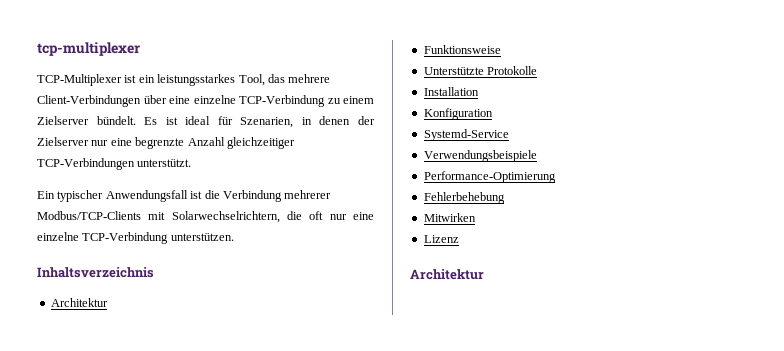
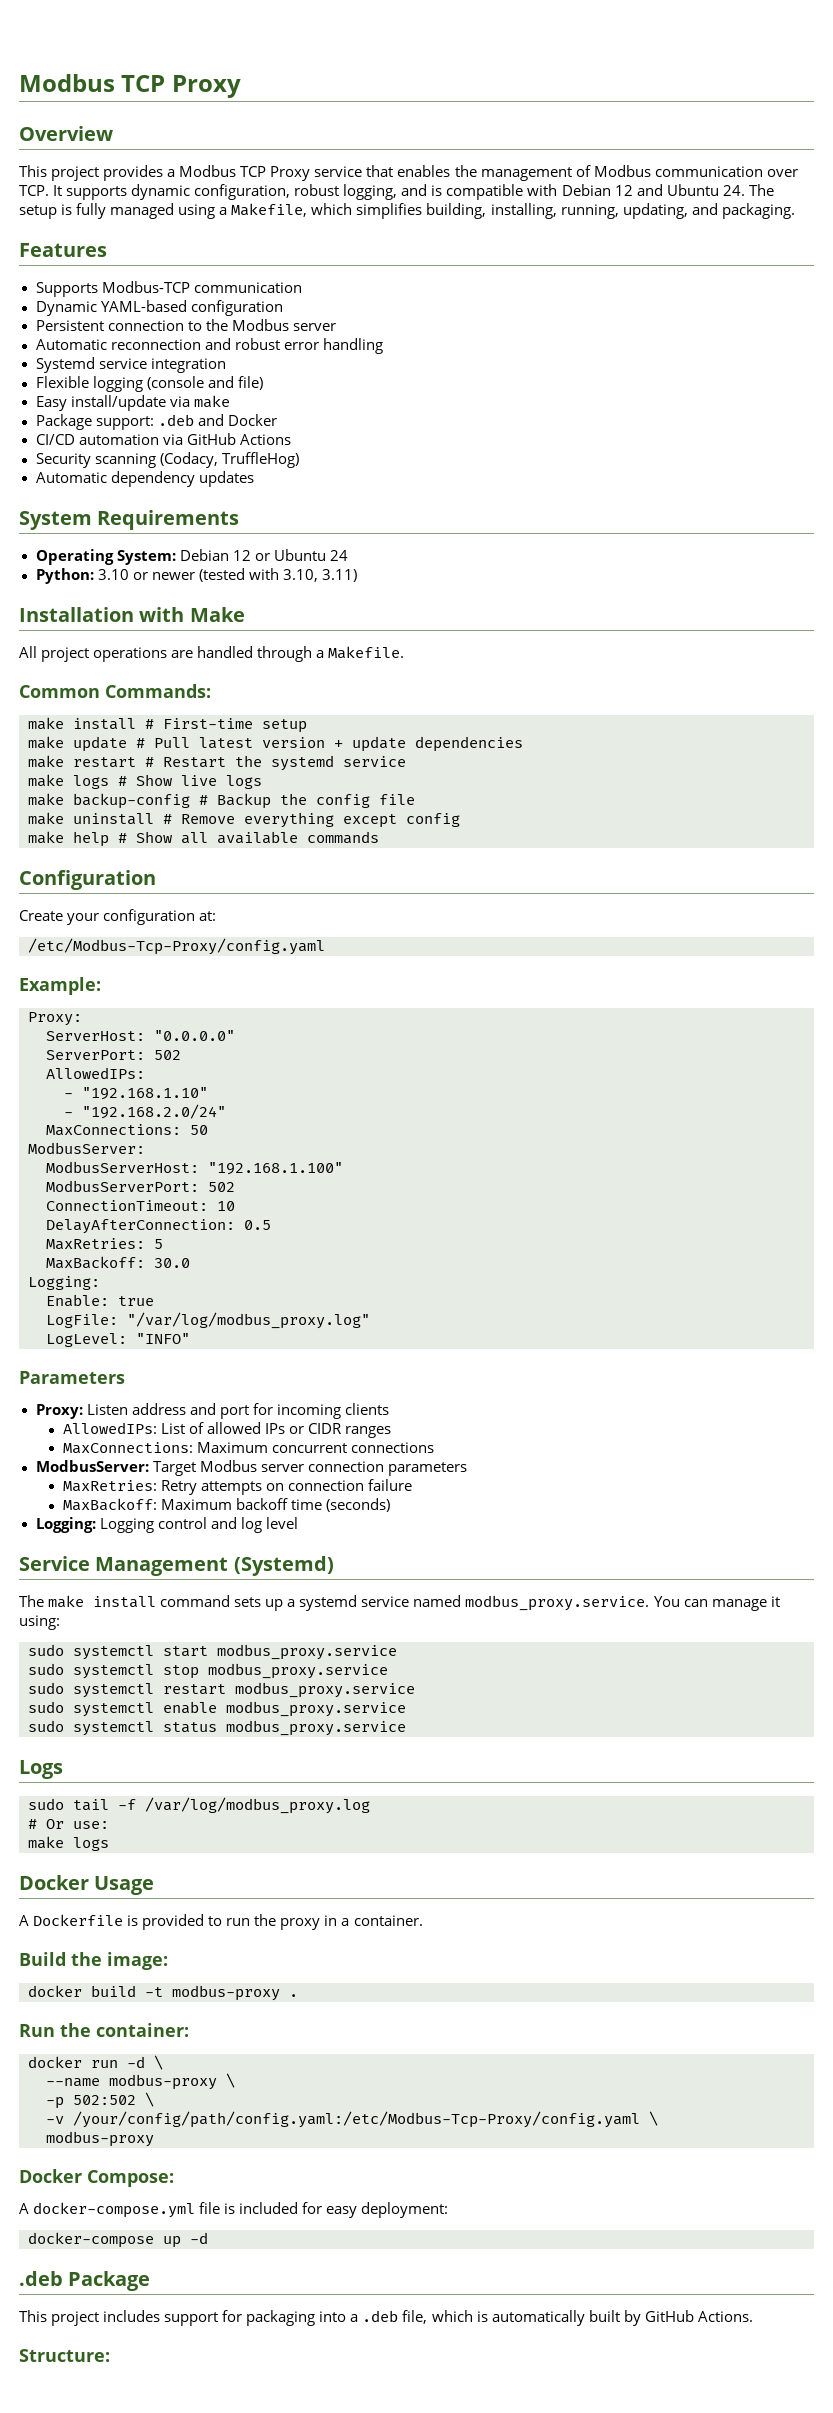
[37,42,140,56] [37,74,331,86] [37,95,374,107] [37,116,375,128] [37,137,295,149] [37,158,192,170] [37,190,332,202] [37,211,374,223] [37,232,234,244] [37,267,154,278] [50,298,108,307] [423,45,501,54] [423,66,538,75] [423,87,479,96] [423,108,493,120] [423,129,509,141] [423,150,537,162] [423,171,556,183] [423,192,505,204] [423,213,476,222] [423,235,459,243] [410,269,484,280] tcp-multiplexer // TCP-Multiplexer ist ein leistungsstarkes Tool, das mehrere Client-Verbindungen über eine einzelne TCP-Verbindung zu einem Zielserver bündelt. Es ist ideal für Szenarien, in denen der Zielserver nur eine begrenzte Anzahl gleichzeitiger TCP-Verbindungen unterstützt. // Ein typischer Anwendungsfall ist die Verbindung mehrerer Modbus/TCP-Clients mit Solarwechselrichtern, die oft nur eine einzelne TCP-Verbindung unterstützen. // Inhaltsverzeichnis // Architektur // Funktionsweise // Unterstützte Protokolle // Installation // Konfiguration // Systemd-Service // Verwendungsbeispiele // Performance-Optimierung // Fehlerbehebung // Mitwirken // Lizenz // Architektur -> [19,74,241,98] [19,126,113,141] [19,165,798,181] [19,184,774,200] [19,203,795,219] [19,243,107,257] [35,281,302,297] [35,300,283,316] [35,319,336,331] [35,338,383,354] [35,357,226,373] [35,376,263,392] [35,395,230,411] [35,414,277,430] [35,433,291,445] [35,452,299,468] [35,471,254,487] [19,510,240,530] [35,549,348,565] [35,568,357,584] [19,607,245,622] [19,646,405,662] [19,684,211,698] [28,717,307,733] [28,736,523,752] [28,755,406,771] [28,774,262,789] [28,793,415,809] [28,812,460,828] [28,831,379,847] [19,870,156,890] [19,909,217,925] [28,938,325,955] [19,977,101,995] [28,1012,82,1026] [46,1030,235,1041] [46,1050,181,1060] [46,1067,145,1079] [64,1087,208,1100] [64,1104,226,1119] [46,1124,208,1136] [28,1142,145,1154] [46,1161,343,1175] [46,1180,235,1192] [46,1200,235,1211] [46,1219,271,1234] [46,1238,163,1250] [46,1256,190,1269] [28,1276,100,1290] [46,1294,154,1307] [46,1312,370,1329] [46,1333,190,1347] [19,1371,125,1384] [35,1403,389,1419] [62,1422,392,1438] [62,1442,435,1454] [35,1460,467,1476] [62,1479,413,1495] [62,1498,391,1512] [35,1517,298,1533] [19,1556,334,1576] [19,1595,780,1611] [19,1615,60,1630] [28,1644,397,1660] [28,1663,388,1679] [28,1682,415,1698] [28,1701,406,1717] [28,1720,406,1736] [19,1760,63,1779] [28,1797,370,1814] [28,1819,109,1829] [28,1836,109,1851] [19,1875,155,1895] [19,1914,423,1930] [19,1952,168,1970] [28,1985,298,2001] [19,2023,189,2037] [28,2055,163,2070] [46,2073,235,2090] [46,2092,154,2109] [46,2111,658,2128] [46,2131,154,2147] [19,2169,174,2187] [19,2202,449,2218] [28,2232,208,2248] [19,2271,151,2291] [19,2310,753,2326] [19,2349,110,2362] Modbus TCP Proxy // Overview // This project provides a Modbus TCP Proxy service that enables the management of Modbus communication over TCP. It supports dynamic configuration, robust logging, and is compatible with Debian 12 and Ubuntu 24. The setup is fully managed using a Makefile, which simplifies building, installing, running, updating, and packaging. // Features // Supports Modbus-TCP communication // Dynamic YAML-based configuration // Persistent connection to the Modbus server // Automatic reconnection and robust error handling // Systemd service integration // Flexible logging (console and file) // Easy install/update via make // Package support: .deb and Docker // CI/CD automation via GitHub Actions // Security scanning (Codacy, TruffleHog) // Automatic dependency updates // System Requirements // Operating System: Debian 12 or Ubuntu 24 // Python: 3.10 or newer (tested with 3.10, 3.11) // Installation with Make // All project operations are handled through a Makefile. // Common Commands: // make install # First-time setup // make update # Pull latest version + update dependencies // make restart # Restart the systemd service // make logs # Show live logs // make backup-config # Backup the config file // make uninstall # Remove everything except config // make help # Show all available commands // Configuration // Create your configuration at: // /etc/Modbus-Tcp-Proxy/config.yaml // Example: // Proxy: // ServerHost: "0.0.0.0" // ServerPort: 502 // AllowedIPs: // - "192.168.1.10" // - "192.168.2.0/24" // MaxConnections: 50 // ModbusServer: // ModbusServerHost: "192.168.1.100" // ModbusServerPort: 502 // ConnectionTimeout: 10 // DelayAfterConnection: 0.5 // MaxRetries: 5 // MaxBackoff: 30.0 // Logging: // Enable: true // LogFile: "/var/log/modbus_proxy.log" // LogLevel: "INFO" // Parameters // Proxy: Listen address and port for incoming clients // AllowedIPs: List of allowed IPs or CIDR ranges // MaxConnections: Maximum concurrent connections // ModbusServer: Target Modbus server connection parameters // MaxRetries: Retry attempts on connection failure // MaxBackoff: Maximum backoff time (seconds) // Logging: Logging control and log level // Service Management (Systemd) // The make install command sets up a systemd service named modbus_proxy.service. You can manage it using: // sudo systemctl start modbus_proxy.service // sudo systemctl stop modbus_proxy.service // sudo systemctl restart modbus_proxy.service // sudo systemctl enable modbus_proxy.service // sudo systemctl status modbus_proxy.service // Logs // sudo tail -f /var/log/modbus_proxy.log // # Or use: // make logs // Docker Usage // A Dockerfile is provided to run the proxy in a container. // Build the image: // docker build -t modbus-proxy . // Run the container: // docker run -d \ // --name modbus-proxy \ // -p 502:502 \ // -v /your/config/path/config.yaml:/etc/Modbus-Tcp-Proxy/config.yaml \ // modbus-proxy // Docker Compose: // A docker-compose.yml file is included for easy deployment: // docker-compose up -d // .deb Package // This project includes support for packaging into a .deb file, which is automatically built by GitHub Actions. // Structure:

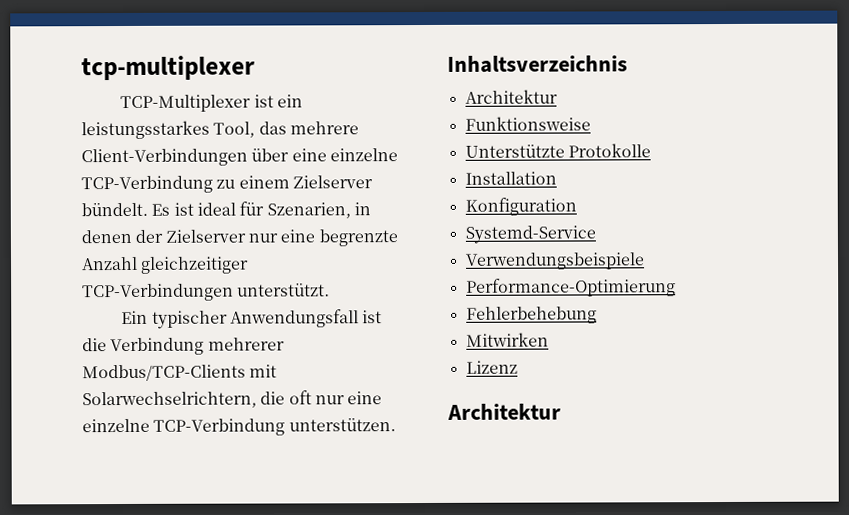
[19,74,241,98] [19,126,113,141] [19,165,798,181] [19,184,774,200] [19,203,795,219] [19,243,107,257] [35,281,302,297] [35,300,283,316] [35,319,336,331] [35,338,383,354] [35,357,226,373] [35,376,263,392] [35,395,230,411] [35,414,277,430] [35,433,291,445] [35,452,299,468] [35,471,254,487] [19,510,240,530] [35,549,348,565] [35,568,357,584] [19,607,245,622] [19,646,405,662] [19,684,211,698] [28,717,307,733] [28,736,523,752] [28,755,406,771] [28,774,262,789] [28,793,415,809] [28,812,460,828] [28,831,379,847] [19,870,156,890] [19,909,217,925] [28,938,325,955] [19,977,101,995] [28,1012,82,1026] [46,1030,235,1041] [46,1050,181,1060] [46,1067,145,1079] [64,1087,208,1100] [64,1104,226,1119] [46,1124,208,1136] [28,1142,145,1154] [46,1161,343,1175] [46,1180,235,1192] [46,1200,235,1211] [46,1219,271,1234] [46,1238,163,1250] [46,1256,190,1269] [28,1276,100,1290] [46,1294,154,1307] [46,1312,370,1329] [46,1333,190,1347] [19,1371,125,1384] [35,1403,389,1419] [62,1422,392,1438] [62,1442,435,1454] [35,1460,467,1476] [62,1479,413,1495] [62,1498,391,1512] [35,1517,298,1533] [19,1556,334,1576] [19,1595,780,1611] [19,1615,60,1630] [28,1644,397,1660] [28,1663,388,1679] [28,1682,415,1698] [28,1701,406,1717] [28,1720,406,1736] [19,1760,63,1779] [28,1797,370,1814] [28,1819,109,1829] [28,1836,109,1851] [19,1875,155,1895] [19,1914,423,1930] [19,1952,168,1970] [28,1985,298,2001] [19,2023,189,2037] [28,2055,163,2070] [46,2073,235,2090] [46,2092,154,2109] [46,2111,658,2128] [46,2131,154,2147] [19,2169,174,2187] [19,2202,449,2218] [28,2232,208,2248] [19,2271,151,2291] [19,2310,753,2326] [19,2349,110,2362] Modbus TCP Proxy // Overview // This project provides a Modbus TCP Proxy service that enables the management of Modbus communication over TCP. It supports dynamic configuration, robust logging, and is compatible with Debian 12 and Ubuntu 24. The setup is fully managed using a Makefile, which simplifies building, installing, running, updating, and packaging. // Features // Supports Modbus-TCP communication // Dynamic YAML-based configuration // Persistent connection to the Modbus server // Automatic reconnection and robust error handling // Systemd service integration // Flexible logging (console and file) // Easy install/update via make // Package support: .deb and Docker // CI/CD automation via GitHub Actions // Security scanning (Codacy, TruffleHog) // Automatic dependency updates // System Requirements // Operating System: Debian 12 or Ubuntu 24 // Python: 3.10 or newer (tested with 3.10, 3.11) // Installation with Make // All project operations are handled through a Makefile. // Common Commands: // make install # First-time setup // make update # Pull latest version + update dependencies // make restart # Restart the systemd service // make logs # Show live logs // make backup-config # Backup the config file // make uninstall # Remove everything except config // make help # Show all available commands // Configuration // Create your configuration at: // /etc/Modbus-Tcp-Proxy/config.yaml // Example: // Proxy: // ServerHost: "0.0.0.0" // ServerPort: 502 // AllowedIPs: // - "192.168.1.10" // - "192.168.2.0/24" // MaxConnections: 50 // ModbusServer: // ModbusServerHost: "192.168.1.100" // ModbusServerPort: 502 // ConnectionTimeout: 10 // DelayAfterConnection: 0.5 // MaxRetries: 5 // MaxBackoff: 30.0 // Logging: // Enable: true // LogFile: "/var/log/modbus_proxy.log" // LogLevel: "INFO" // Parameters // Proxy: Listen address and port for incoming clients // AllowedIPs: List of allowed IPs or CIDR ranges // MaxConnections: Maximum concurrent connections // ModbusServer: Target Modbus server connection parameters // MaxRetries: Retry attempts on connection failure // MaxBackoff: Maximum backoff time (seconds) // Logging: Logging control and log level // Service Management (Systemd) // The make install command sets up a systemd service named modbus_proxy.service. You can manage it using: // sudo systemctl start modbus_proxy.service // sudo systemctl stop modbus_proxy.service // sudo systemctl restart modbus_proxy.service // sudo systemctl enable modbus_proxy.service // sudo systemctl status modbus_proxy.service // Logs // sudo tail -f /var/log/modbus_proxy.log // # Or use: // make logs // Docker Usage // A Dockerfile is provided to run the proxy in a container. // Build the image: // docker build -t modbus-proxy . // Run the container: // docker run -d \ // --name modbus-proxy \ // -p 502:502 \ // -v /your/config/path/config.yaml:/etc/Modbus-Tcp-Proxy/config.yaml \ // modbus-proxy // Docker Compose: // A docker-compose.yml file is included for easy deployment: // docker-compose up -d // .deb Package // This project includes support for packaging into a .deb file, which is automatically built by GitHub Actions. // Structure: -> [81,55,255,81] [120,94,303,113] [81,120,359,140] [81,148,398,167] [81,175,373,194] [81,201,371,219] [81,229,398,247] [81,256,250,274] [82,283,331,302] [121,309,383,329] [82,337,285,356] [82,364,278,382] [82,390,383,409] [82,418,396,436] [447,55,628,73] [464,89,558,104] [464,116,591,131] [464,143,651,158] [464,171,557,185] [464,197,577,216] [464,225,596,244] [464,252,645,270] [465,278,676,297] [465,306,597,324] [465,332,549,347] [465,360,518,374] [447,403,561,420] tcp-multiplexer // TCP-Multiplexer ist ein leistungsstarkes Tool, das mehrere Client-Verbindungen über eine einzelne TCP-Verbindung zu einem Zielserver bündelt. Es ist ideal für Szenarien, in denen der Zielserver nur eine begrenzte Anzahl gleichzeitiger TCP-Verbindungen unterstützt. // Ein typischer Anwendungsfall ist die Verbindung mehrerer Modbus/TCP-Clients mit Solarwechselrichtern, die oft nur eine einzelne TCP-Verbindung unterstützen. // Inhaltsverzeichnis // Architektur // Funktionsweise // Unterstützte Protokolle // Installation // Konfiguration // Systemd-Service // Verwendungsbeispiele // Performance-Optimierung // Fehlerbehebung // Mitwirken // Lizenz // Architektur

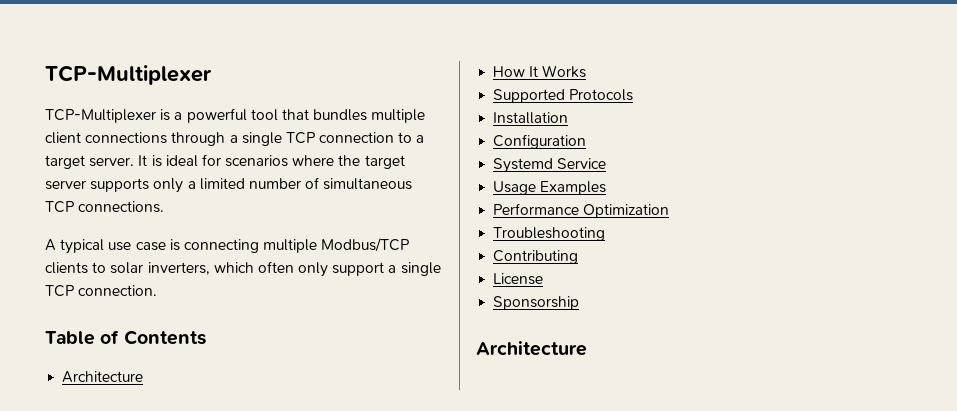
[81,55,255,81] [120,94,303,113] [81,120,359,140] [81,148,398,167] [81,175,373,194] [81,201,371,219] [81,229,398,247] [81,256,250,274] [82,283,331,302] [121,309,383,329] [82,337,285,356] [82,364,278,382] [82,390,383,409] [82,418,396,436] [447,55,628,73] [464,89,558,104] [464,116,591,131] [464,143,651,158] [464,171,557,185] [464,197,577,216] [464,225,596,244] [464,252,645,270] [465,278,676,297] [465,306,597,324] [465,332,549,347] [465,360,518,374] [447,403,561,420] tcp-multiplexer // TCP-Multiplexer ist ein leistungsstarkes Tool, das mehrere Client-Verbindungen über eine einzelne TCP-Verbindung zu einem Zielserver bündelt. Es ist ideal für Szenarien, in denen der Zielserver nur eine begrenzte Anzahl gleichzeitiger TCP-Verbindungen unterstützt. // Ein typischer Anwendungsfall ist die Verbindung mehrerer Modbus/TCP-Clients mit Solarwechselrichtern, die oft nur eine einzelne TCP-Verbindung unterstützen. // Inhaltsverzeichnis // Architektur // Funktionsweise // Unterstützte Protokolle // Installation // Konfiguration // Systemd-Service // Verwendungsbeispiele // Performance-Optimierung // Fehlerbehebung // Mitwirken // Lizenz // Architektur -> [45,65,212,85] [45,108,426,123] [45,132,425,146] [45,154,405,169] [45,177,413,193] [45,201,165,213] [45,238,410,254] [45,261,441,277] [45,285,158,297] [45,330,206,345] [62,371,144,383] [493,65,587,78] [493,89,634,103] [493,112,569,124] [493,134,587,149] [493,158,607,173] [493,181,607,195] [493,203,670,218] [493,227,606,241] [493,250,579,264] [493,273,544,285] [493,296,580,310] [476,341,587,356] TCP-Multiplexer // TCP-Multiplexer is a powerful tool that bundles multiple client connections through a single TCP connection to a target server. It is ideal for scenarios where the target server supports only a limited number of simultaneous TCP connections. // A typical use case is connecting multiple Modbus/TCP clients to solar inverters, which often only support a single TCP connection. // Table of Contents // Architecture // How It Works // Supported Protocols // Installation // Configuration // Systemd Service // Usage Examples // Performance Optimization // Troubleshooting // Contributing // License // Sponsorship // Architecture

